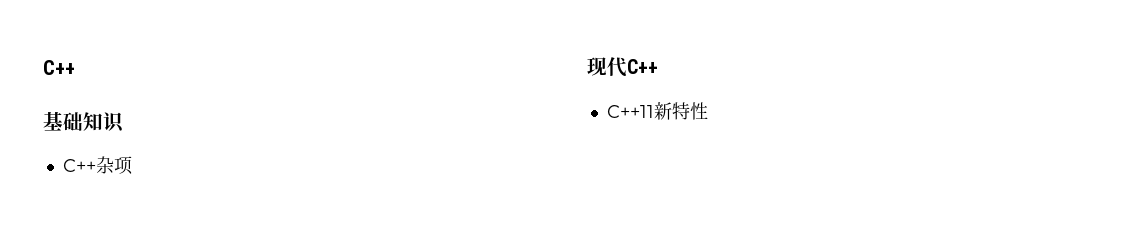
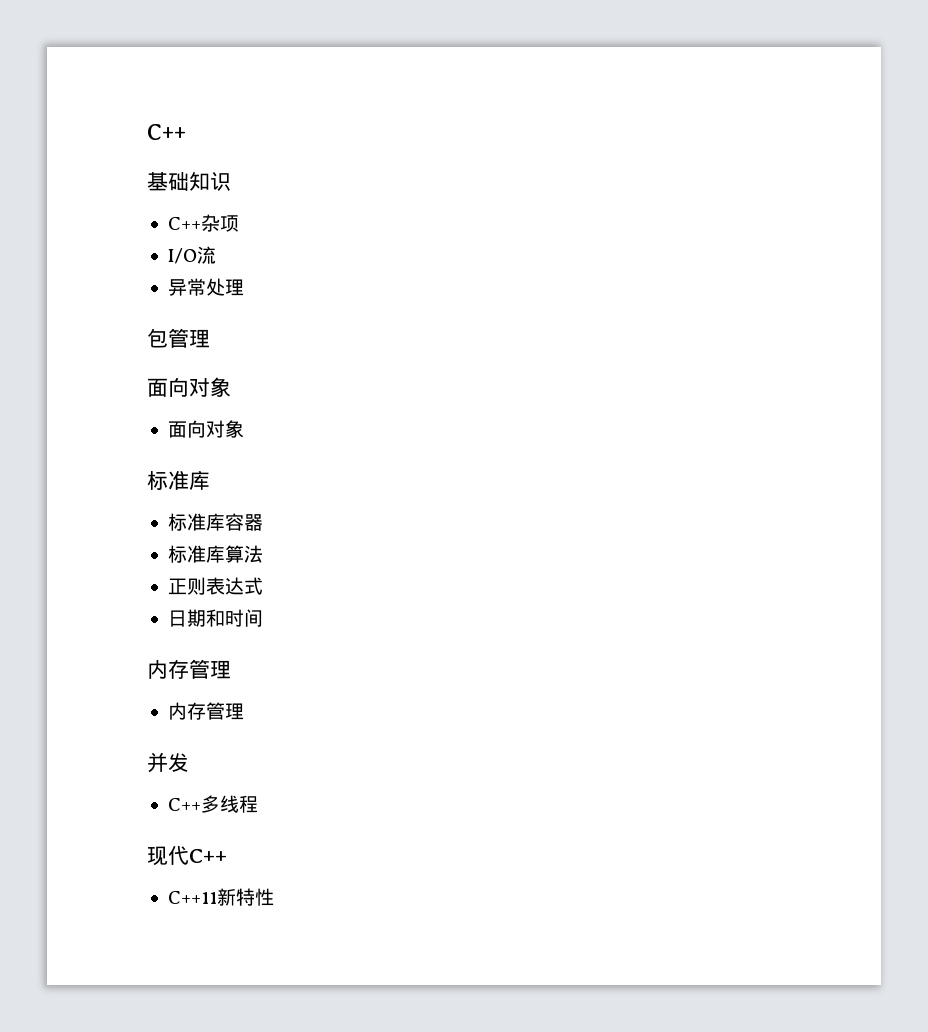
(133, 165) none -> [167,246,216,264] [167,278,244,296] [147,328,210,348] [147,377,231,397] [167,420,244,438] [147,470,210,490] [167,513,263,531] [167,545,263,563] [167,577,263,595] [167,609,263,627] [147,659,231,679] [167,702,244,720] [147,752,189,773] [167,795,258,813] // I/O流 // 异常处理 // 包管理 // 面向对象 // 面向对象 // 标准库 // 标准库容器 // 标准库算法 // 正则表达式 // 日期和时间 // 内存管理 // 内存管理 // 并发 // C++多线程

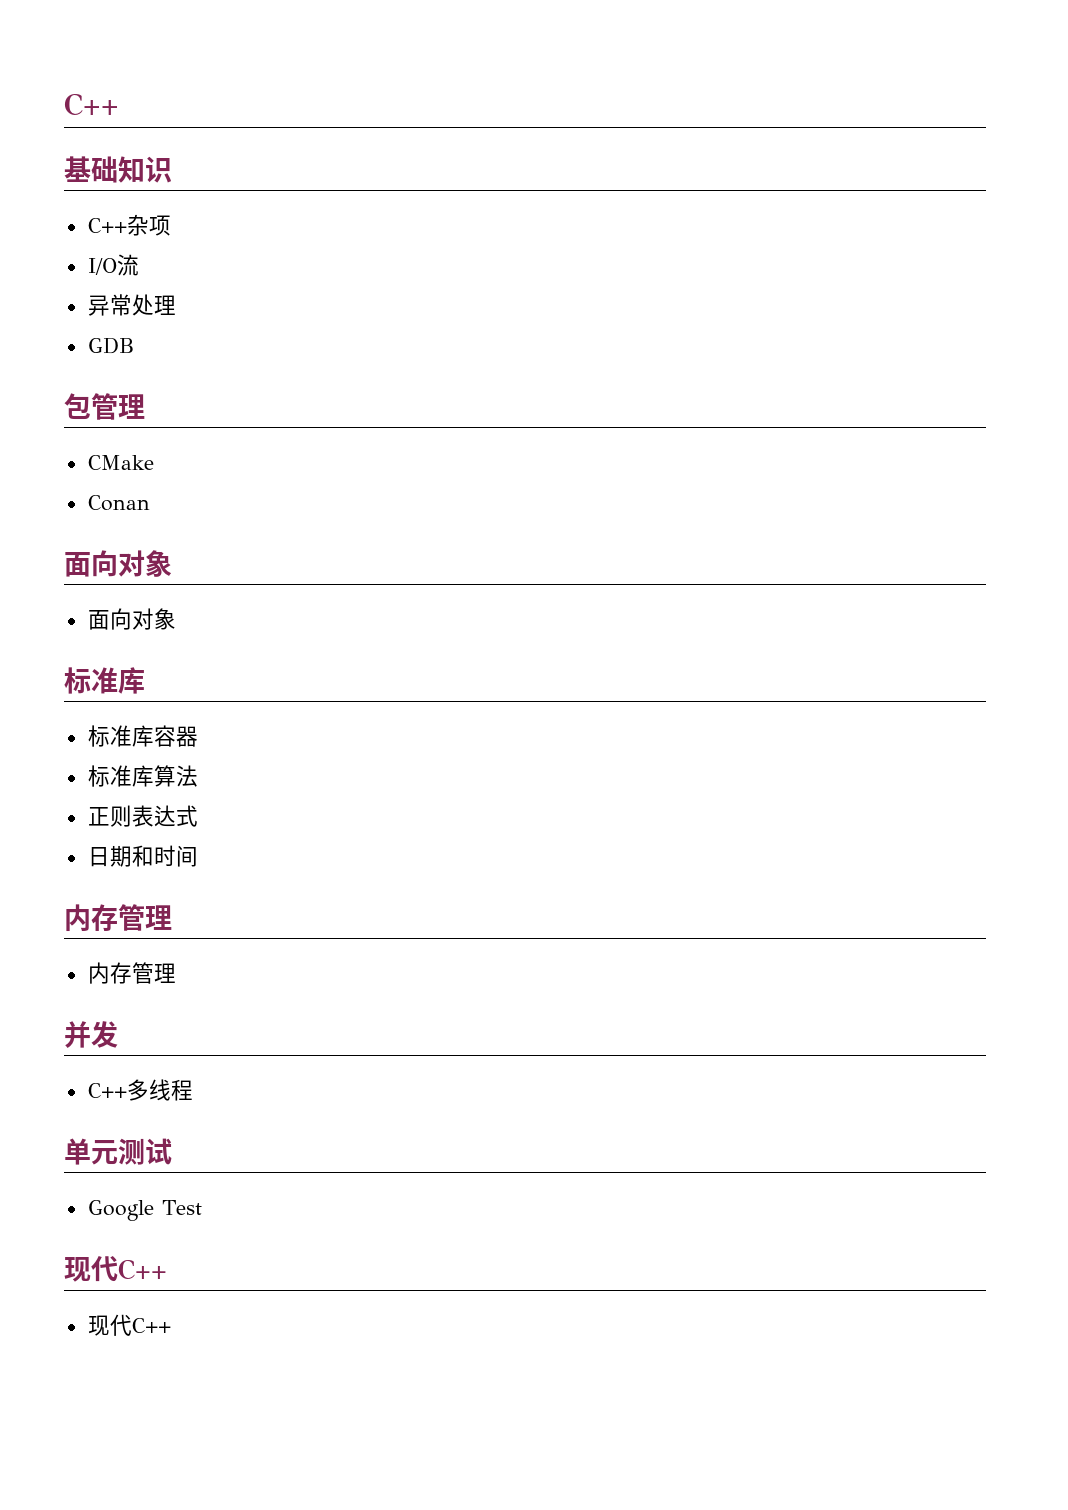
(244, 287) none -> [87,337,134,354] // GDB
(210, 338) none -> [87,455,154,470] [87,495,150,511] // CMake // Conan
(258, 804) none -> [64,1138,172,1165] [87,1200,202,1221] // 单元测试 // Google Test
[167,888,274,906] C++11新特性 -> [87,1314,171,1336] 现代C++

